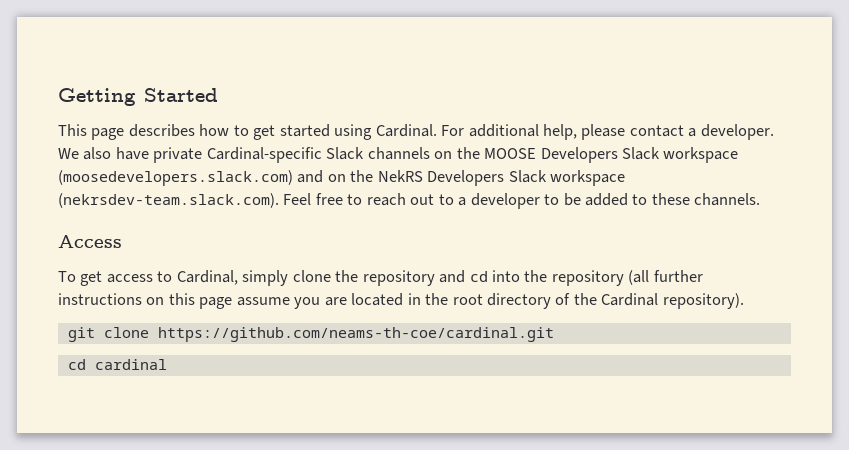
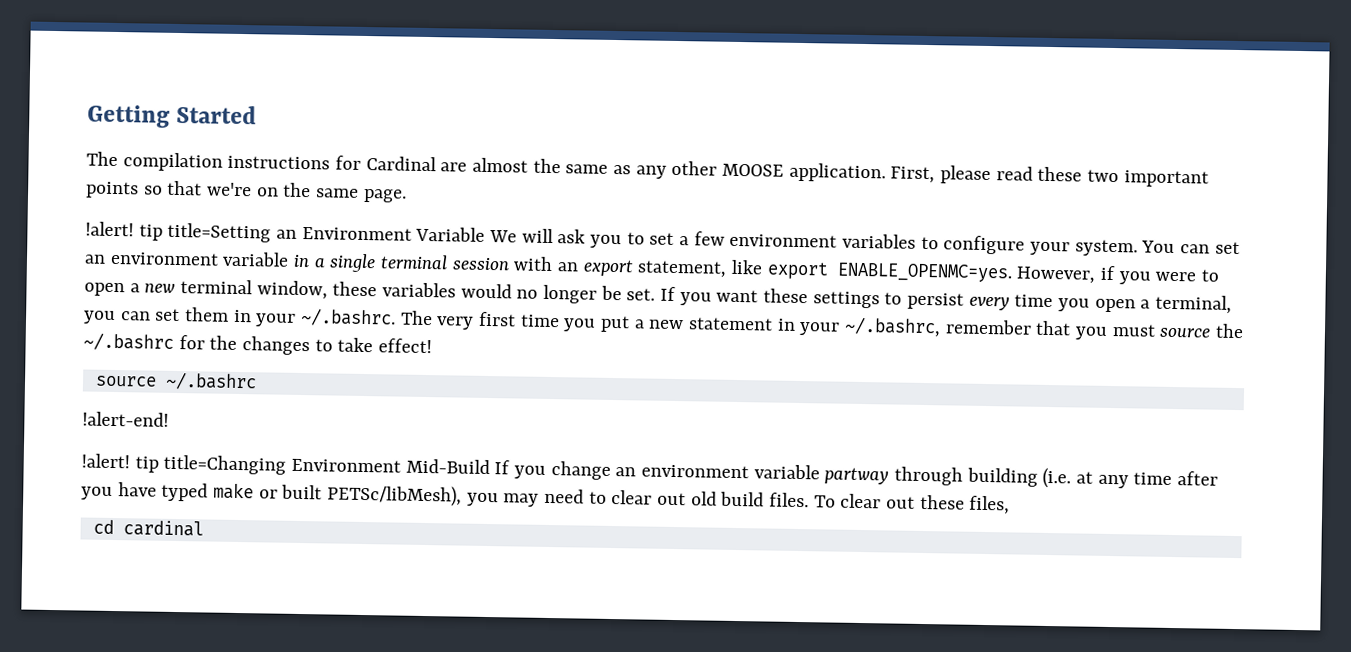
[58,124,774,140] [58,147,739,163] [58,170,626,186] [58,193,761,209] [58,235,122,248] [58,270,703,286] [58,293,744,309] [67,327,554,342] This page describes how to get started using Cardinal. For additional help, please contact a developer. We also have private Cardinal-specific Slack channels on the MOOSE Developers Slack workspace (moosedevelopers.slack.com) and on the NekRS Developers Slack workspace (nekrsdev-team.slack.com). Feel free to reach out to a developer to be added to these channels. // Access // To get access to Cardinal, simply clone the repository and cd into the repository (all further instructions on this page assume you are located in the root directory of the Cardinal repository). // git clone https://github.com/neams-th-coe/cardinal.git -> [86,151,1209,188] [85,180,407,203] [85,221,1240,257] [84,251,1220,285] [84,279,1233,314] [83,307,1245,340] [83,332,433,356] [94,371,257,391] [82,411,169,427] [81,453,1219,489] [81,482,1011,515] The compilation instructions for Cardinal are almost the same as any other MOOSE application. First, please read these two important points so that we're on the same page. // !alert! tip title=Setting an Environment Variable We will ask you to set a few environment variables to configure your system. You can set an environment variable in a single terminal session with an export statement, like export ENABLE_OPENMC=yes. However, if you were to open a new terminal window, these variables would no longer be set. If you want these settings to persist every time you open a terminal, you can set them in your ~/.bashrc. The very first time you put a new statement in your ~/.bashrc, remember that you must source the ~/.bashrc for the changes to take effect! // source ~/.bashrc // !alert-end! // !alert! tip title=Changing Environment Mid-Build If you change an environment variable partway through building (i.e. at any time after you have typed make or built PETSc/libMesh), you may need to clear out old build files. To clear out these files,

